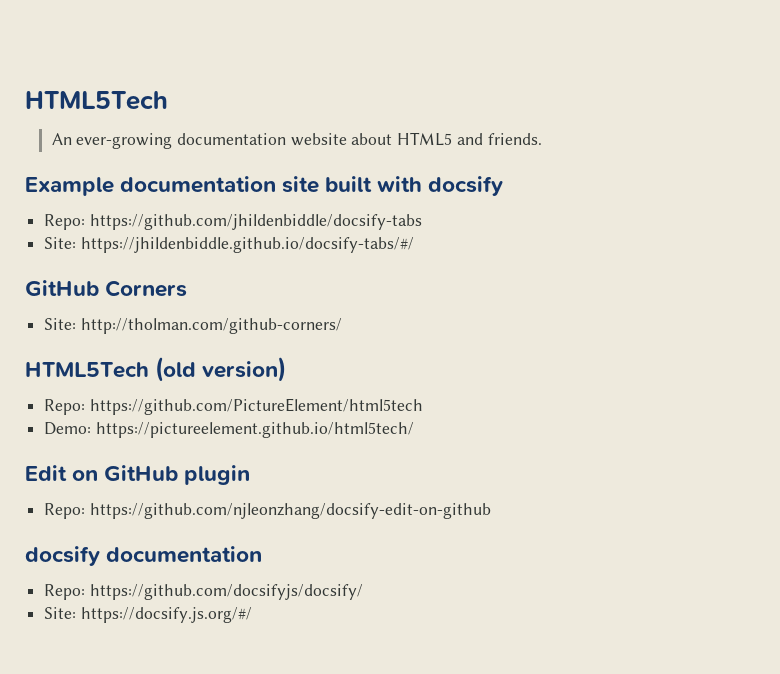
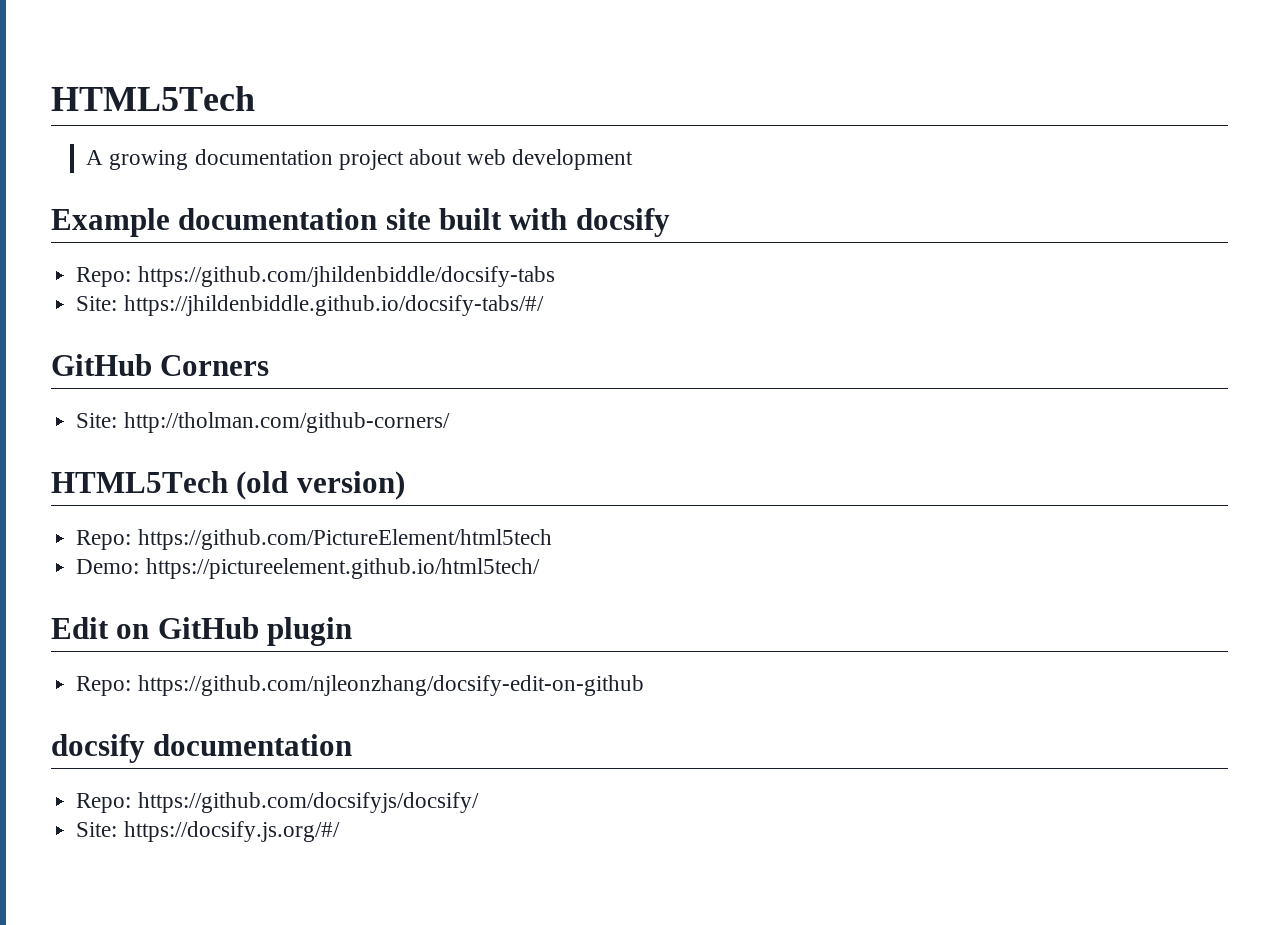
[51,132,542,149] An ever-growing documentation website about HTML5 and friends. -> [86,149,634,170] A growing documentation project about web development

